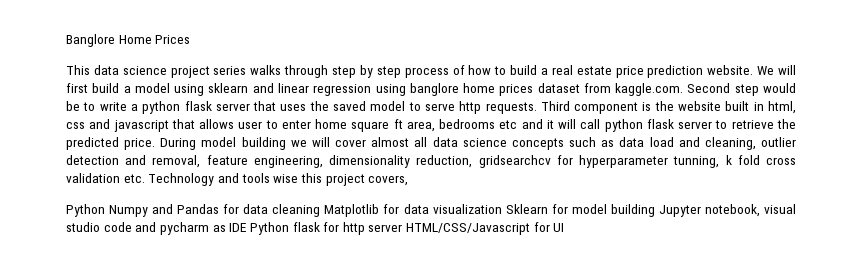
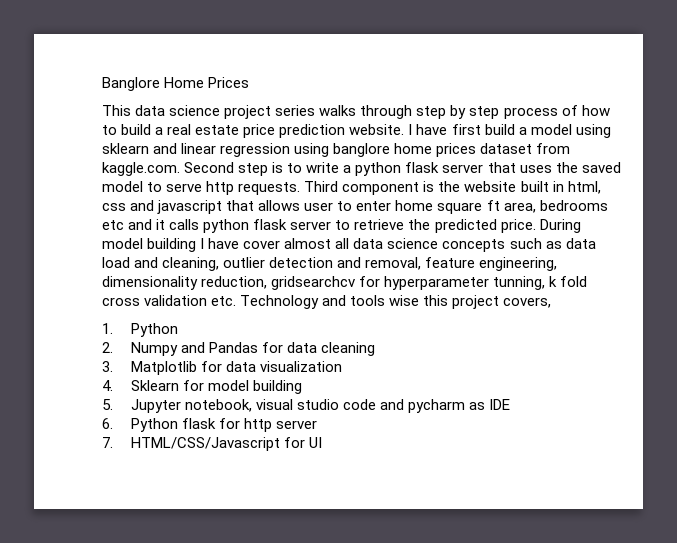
[757,65,797,75] We will -> [408,124,448,135] I have
[763,83,797,93] [66,101,80,111] would be -> [272,162,284,173] is
[558,119,601,129] will call -> [169,219,200,230] calls
[290,137,330,147] we will -> [200,238,240,249] I have
[66,204,105,217] Python -> [102,323,178,337] [102,342,113,353] 1. Python // 2.
(321, 210) none -> [102,361,113,372] // 3.
(502, 209) none -> [102,380,113,391] // 4.
(655, 210) none -> [102,399,113,410] // 5.
(247, 227) none -> [102,418,113,429] // 6.
(403, 228) none -> [102,437,113,448] // 7.

